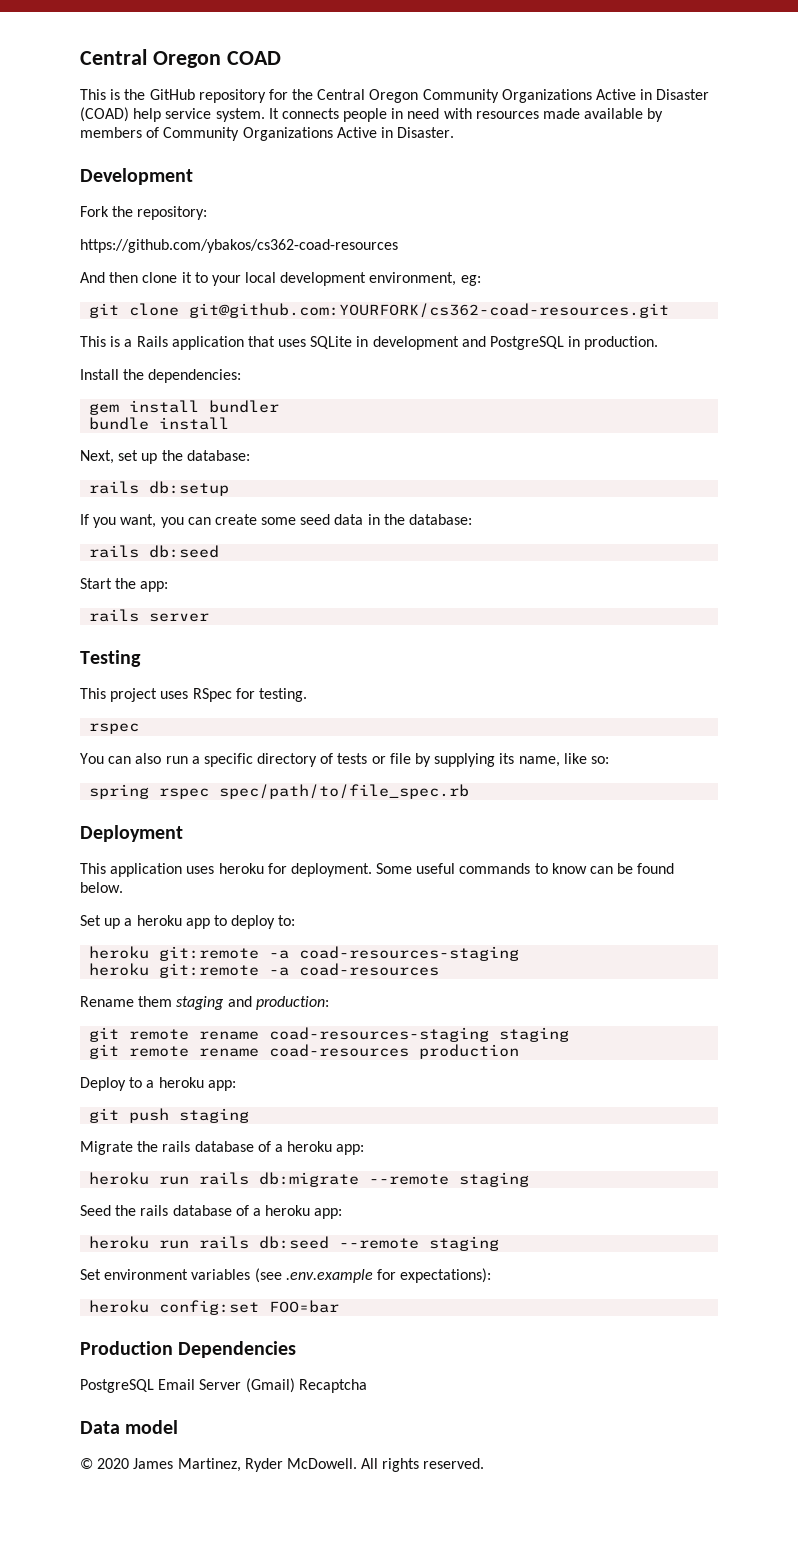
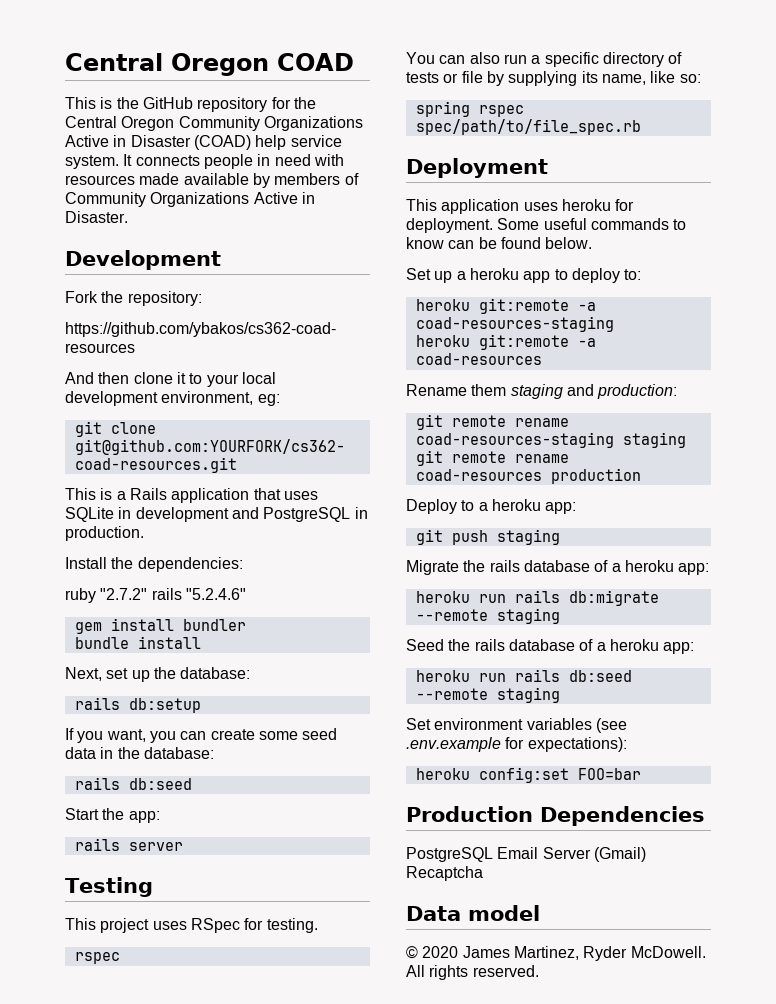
(242, 376) none -> [65,588,246,603] // ruby "2.7.2" rails "5.2.4.6"

